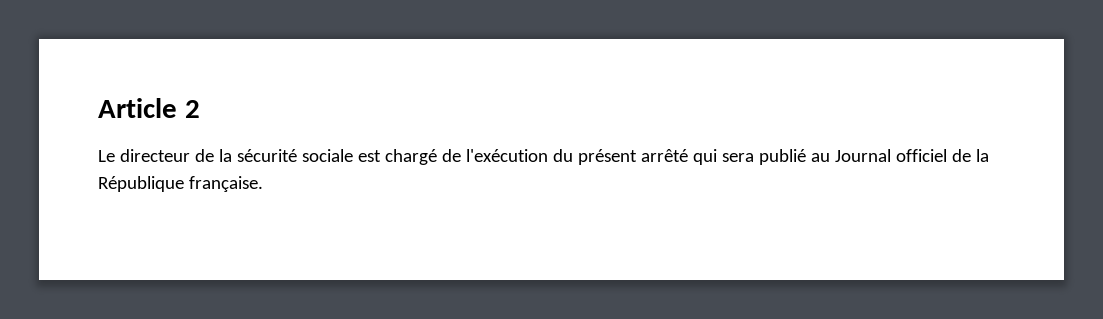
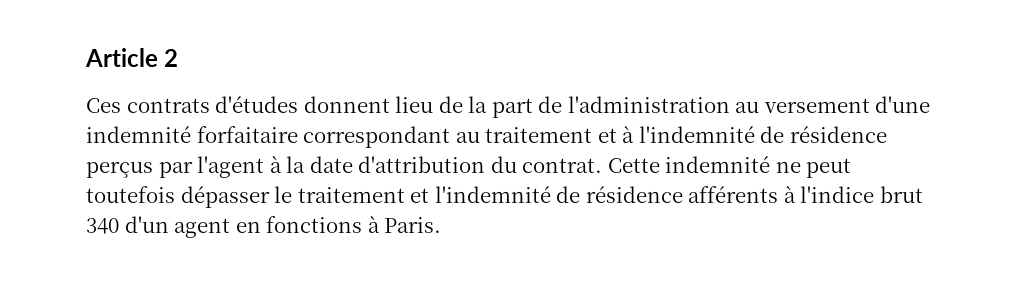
[98,149,989,165] [98,176,263,192] Le directeur de la sécurité sociale est chargé de l'exécution du présent arrêté qui sera publié au Journal officiel de la République française. -> [86,96,931,118] [86,126,887,148] [86,156,852,178] [86,186,923,208] [86,216,442,238] Ces contrats d'études donnent lieu de la part de l'administration au versement d'une indemnité forfaitaire correspondant au traitement et à l'indemnité de résidence perçus par l'agent à la date d'attribution du contrat. Cette indemnité ne peut toutefois dépasser le traitement et l'indemnité de résidence afférents à l'indice brut 340 d'un agent en fonctions à Paris.

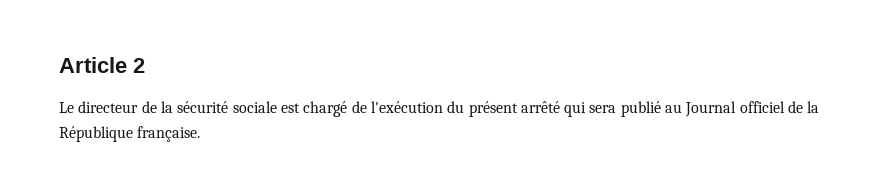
[86,96,931,118] [86,126,887,148] [86,156,852,178] [86,186,923,208] [86,216,442,238] Ces contrats d'études donnent lieu de la part de l'administration au versement d'une indemnité forfaitaire correspondant au traitement et à l'indemnité de résidence perçus par l'agent à la date d'attribution du contrat. Cette indemnité ne peut toutefois dépasser le traitement et l'indemnité de résidence afférents à l'indice brut 340 d'un agent en fonctions à Paris. -> [59,101,820,117] [59,126,201,142] Le directeur de la sécurité sociale est chargé de l'exécution du présent arrêté qui sera publié au Journal officiel de la République française.

